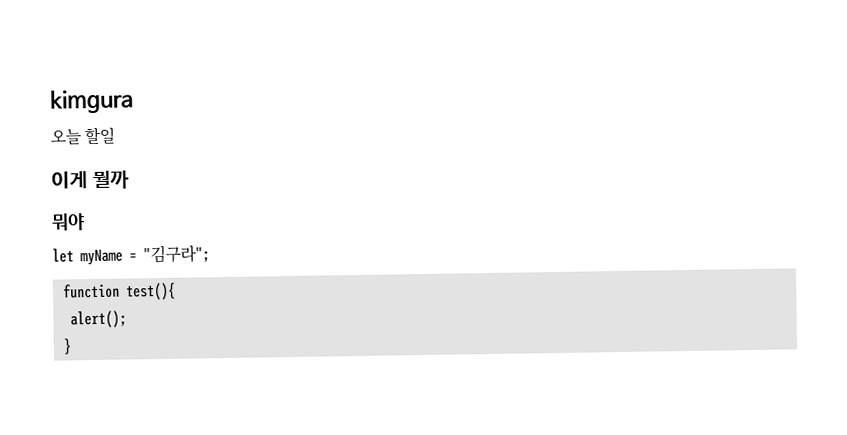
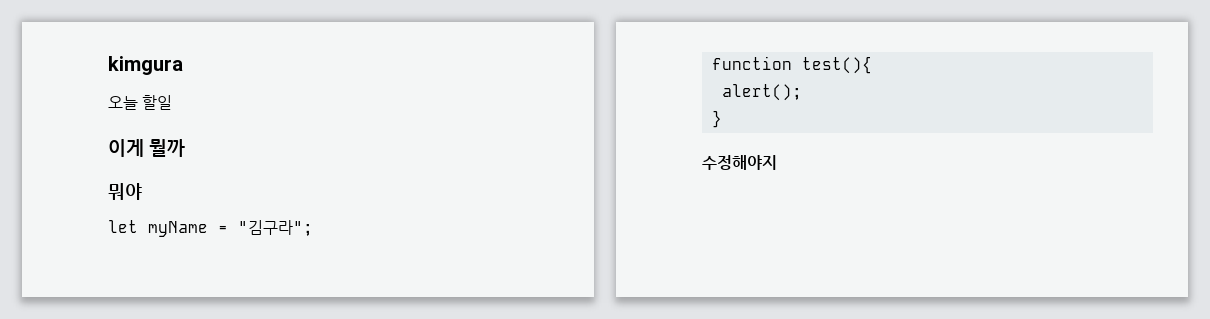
(72, 346) none -> [702,155,777,170] // 수정해야지

